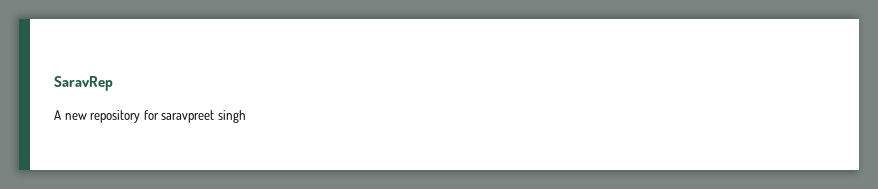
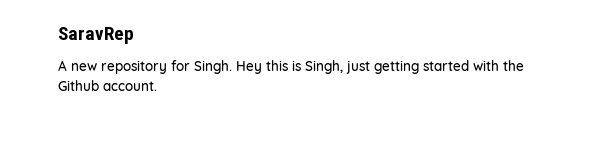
[161,110,246,123] saravpreet singh -> [194,60,524,74] [58,80,157,91] Singh. Hey this is Singh, just getting started with the Github account.

